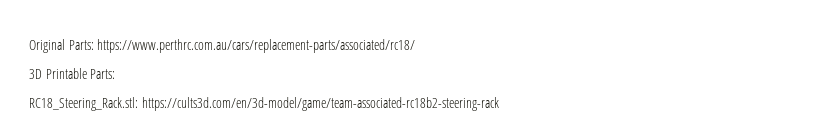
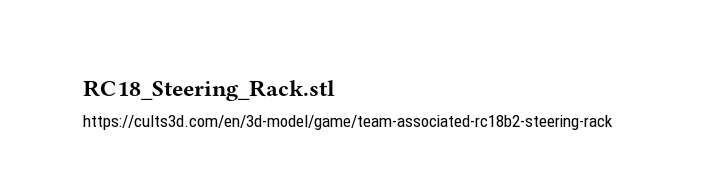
[29,39,416,53] [29,68,116,79] [29,97,138,111] Original Parts: https://www.perthrc.com.au/cars/replacement-parts/associated/rc18/ // 3D Printable Parts: // RC18_Steering_Rack.stl: -> [83,80,335,101] RC18_Steering_Rack.stl //

